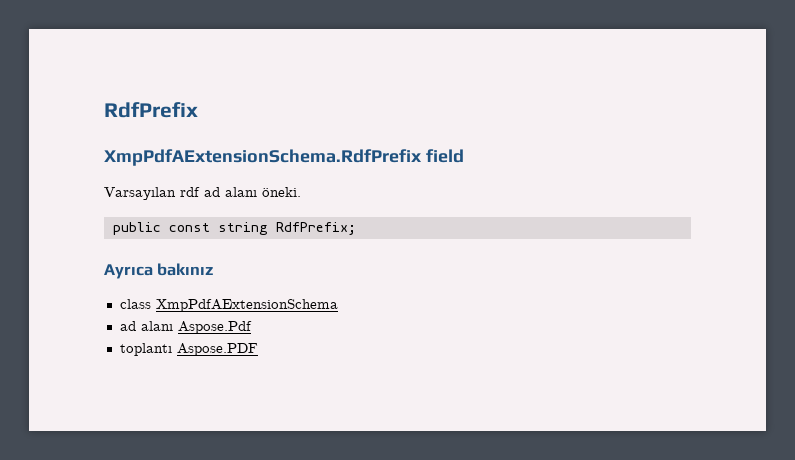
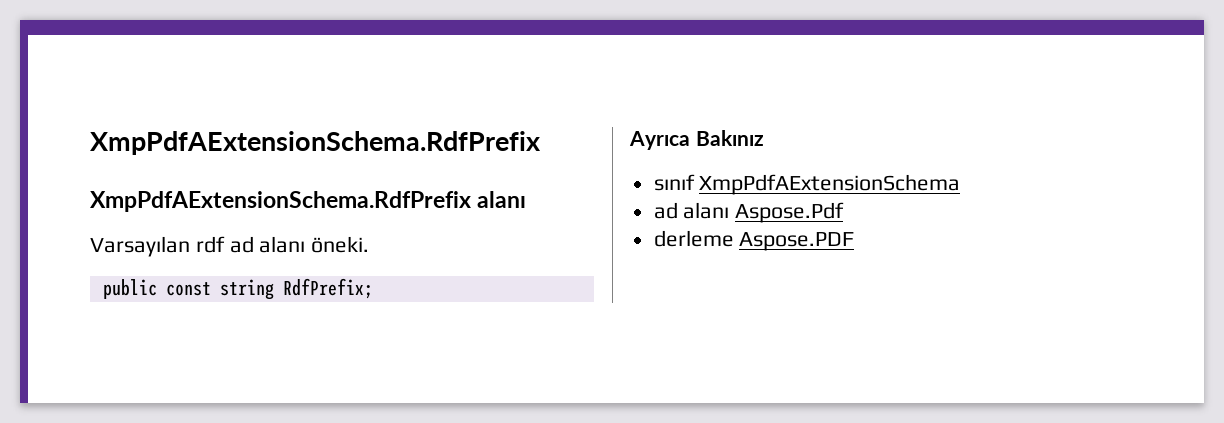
[104,102,198,118] [104,149,464,166] RdfPrefix // XmpPdfAExtensionSchema.RdfPrefix field -> [90,131,541,155] [90,191,527,212] XmpPdfAExtensionSchema.RdfPrefix // XmpPdfAExtensionSchema.RdfPrefix alanı
[157,263,214,276] [119,299,151,309] bakınız // class -> [695,130,764,146] [653,174,695,191] Bakınız // sınıf
[119,343,172,356] toplantı -> [653,230,734,247] derleme

